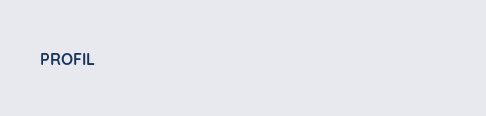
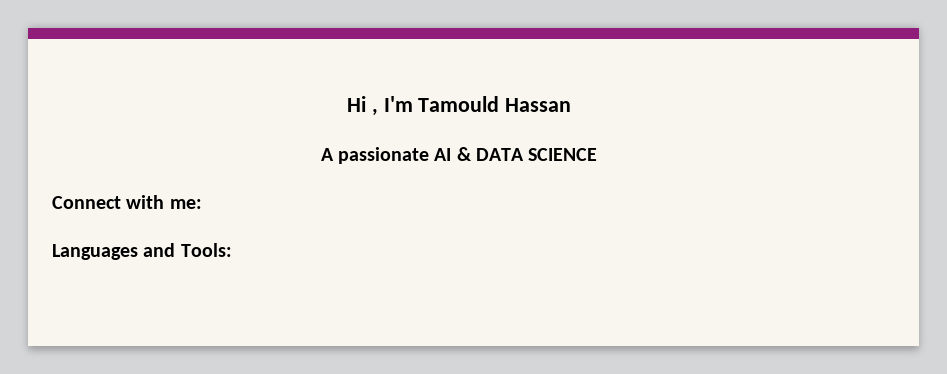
[40,53,95,65] PROFIL -> [346,96,572,116] [320,147,598,164] [52,195,202,209] [52,243,232,260] Hi , I'm Tamould Hassan // A passionate AI & DATA SCIENCE // Connect with me: // Languages and Tools:

